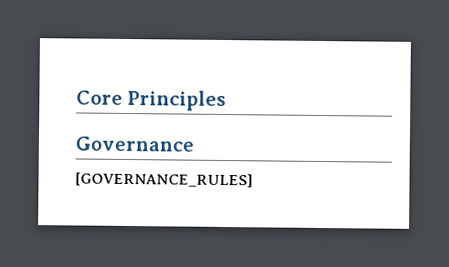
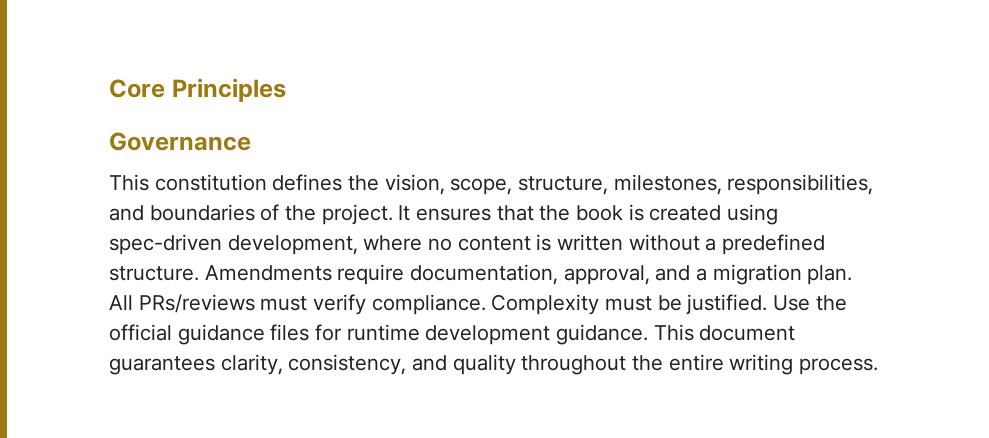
[75,172,253,188] [GOVERNANCE_RULES] -> [109,174,874,195] [109,204,779,225] [109,234,826,255] [109,264,853,285] [109,294,847,315] [109,324,796,345] [109,354,879,375] This constitution defines the vision, scope, structure, milestones, responsibilities, and boundaries of the project. It ensures that the book is created using spec-driven development, where no content is written without a predefined structure. Amendments require documentation, approval, and a migration plan. All PRs/reviews must verify compliance. Complexity must be justified. Use the official guidance files for runtime development guidance. This document guarantees clarity, consistency, and quality throughout the entire writing process.

